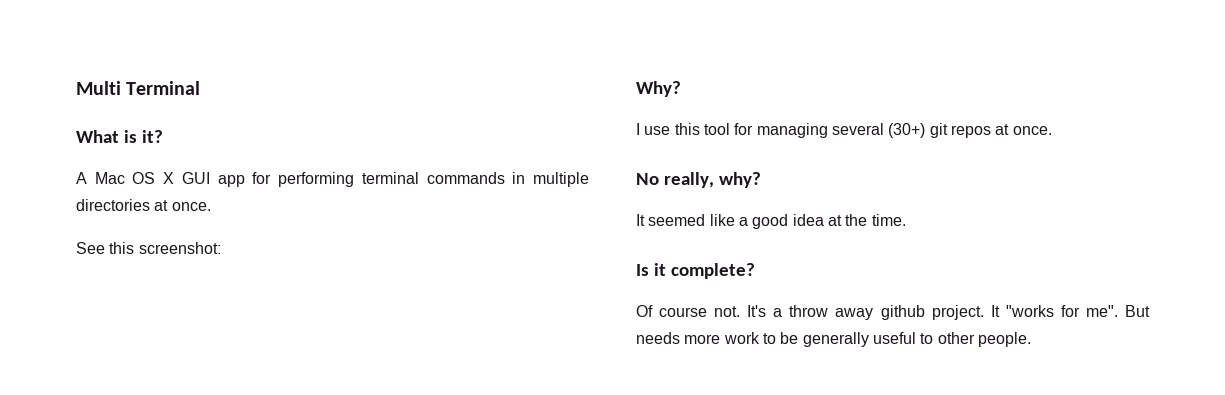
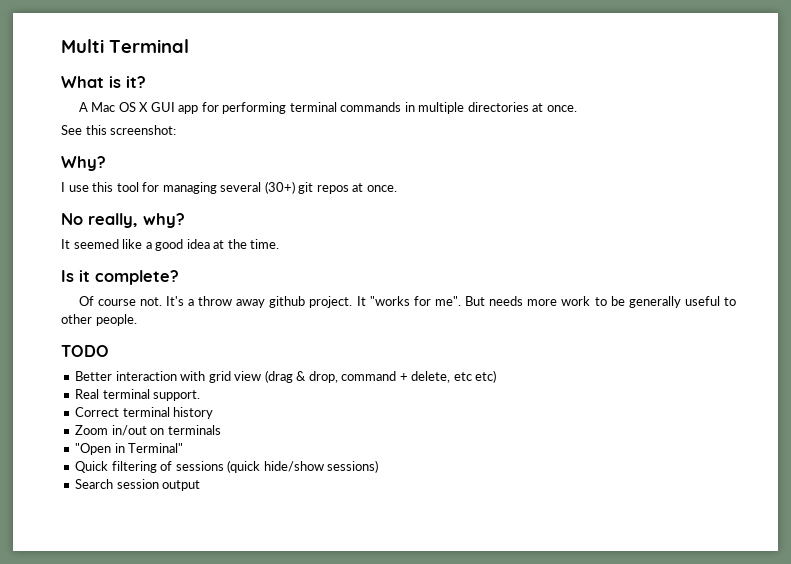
(1031, 339) none -> [61,345,109,357] [75,370,497,383] [75,389,201,401] [75,407,214,419] [75,425,221,436] [75,443,184,455] [75,460,379,473] [75,479,201,491] // TODO // Better interaction with grid view (drag & drop, command + delete, etc etc) // Real terminal support. // Correct terminal history // Zoom in/out on terminals // "Open in Terminal" // Quick filtering of sessions (quick hide/show sessions) // Search session output

